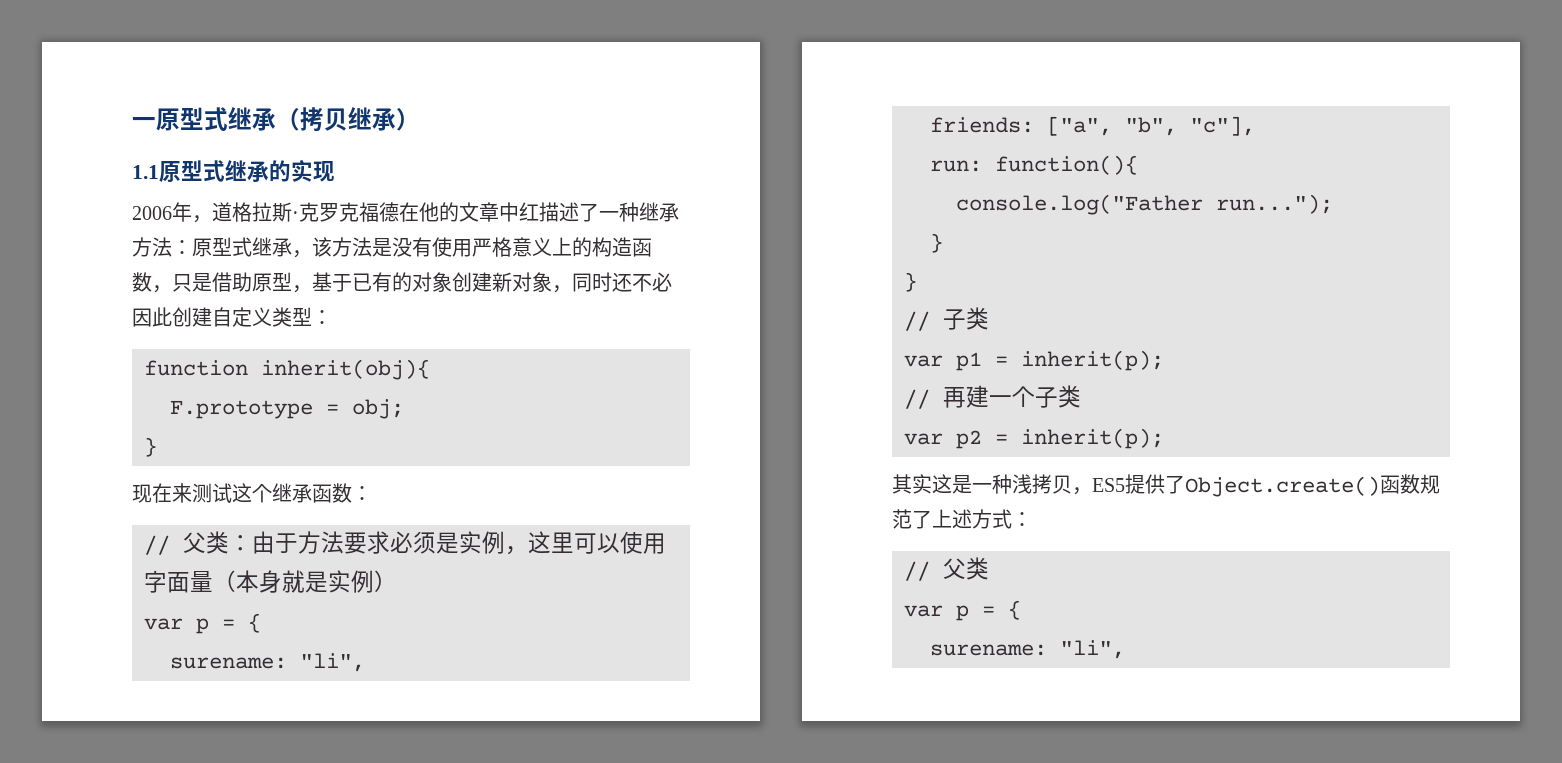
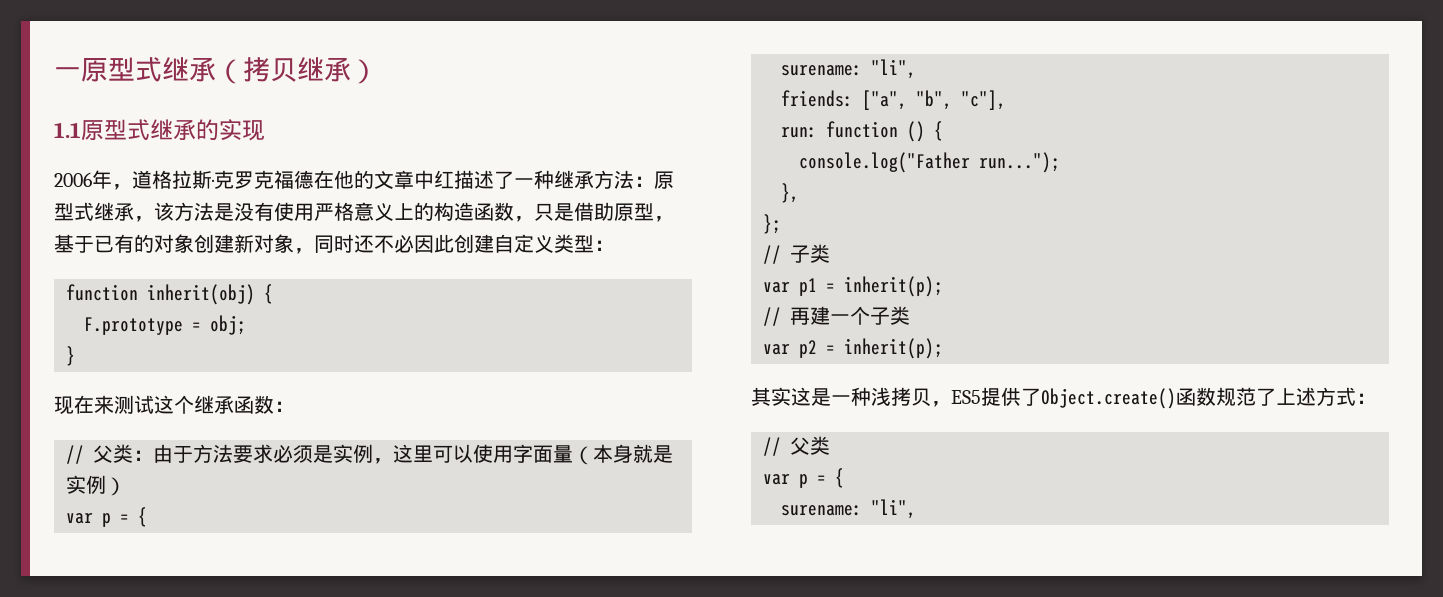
[261,359,430,380] inherit(obj){ -> [147,284,273,305] inherit(obj) {
[995,155,1138,175] function(){ -> [826,121,943,142] function () {
[930,233,943,253] [904,272,917,292] } // } -> [781,183,799,203] [763,214,781,234] }, // };

